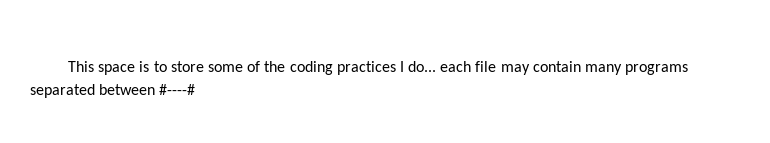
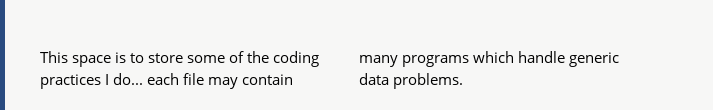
[30,84,196,98] separated between #----# -> [473,51,620,67] [359,73,464,89] which handle generic data problems.

